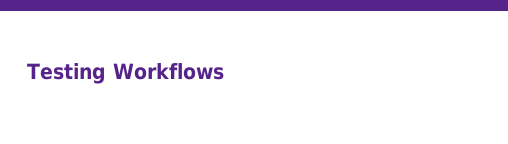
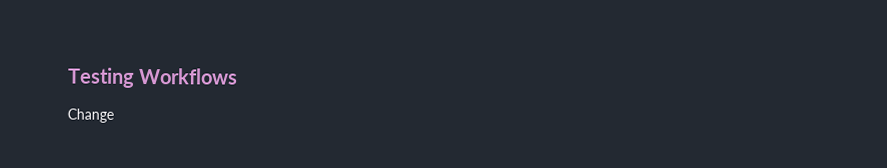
(224, 71) none -> [67,108,114,123] // Change

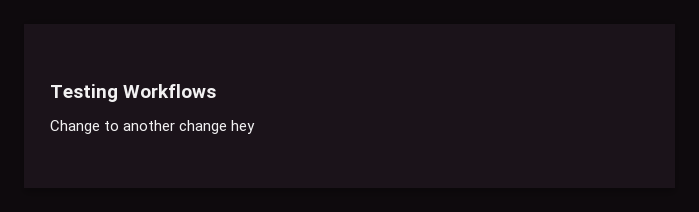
(114, 115) none -> [104,120,256,134] to another change hey

